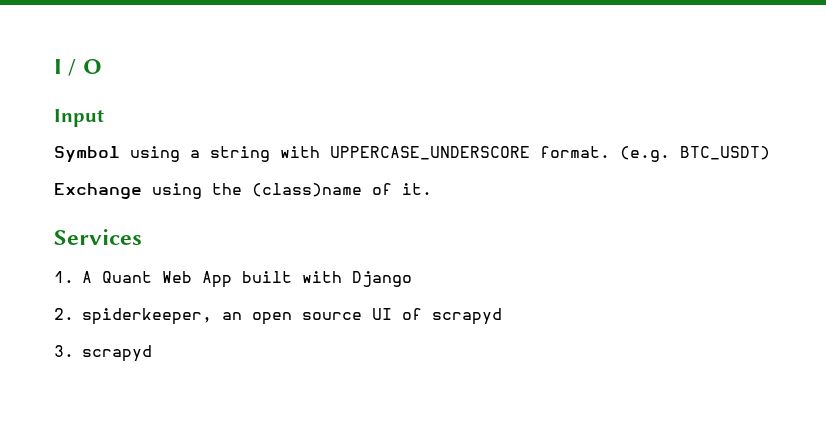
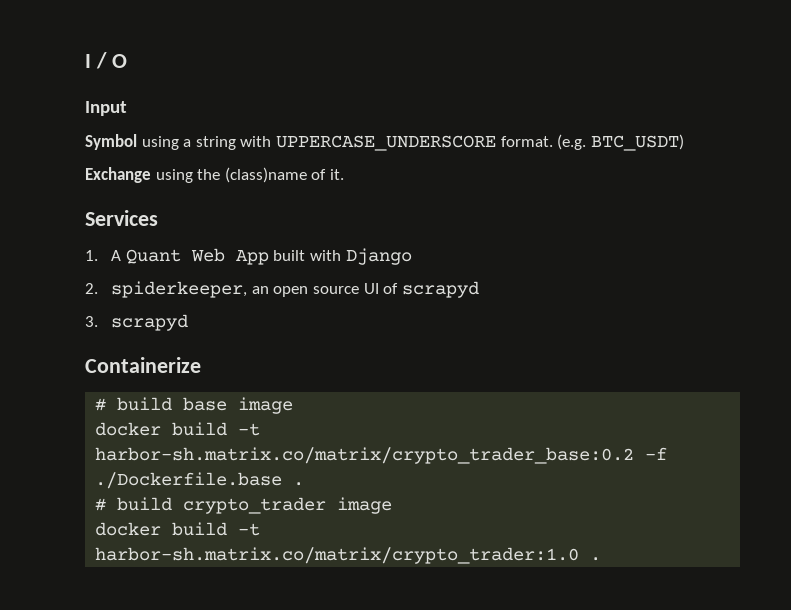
(152, 353) none -> [85,357,201,373] [95,397,294,414] [95,422,261,436] [95,447,668,464] [95,472,305,489] [95,497,393,514] [95,522,261,536] [95,547,602,564] // Containerize // # build base image // docker build -t harbor-sh.matrix.co/matrix/crypto_trader_base:0.2 -f ./Dockerfile.base . // # build crypto_trader image // docker build -t harbor-sh.matrix.co/matrix/crypto_trader:1.0 .

